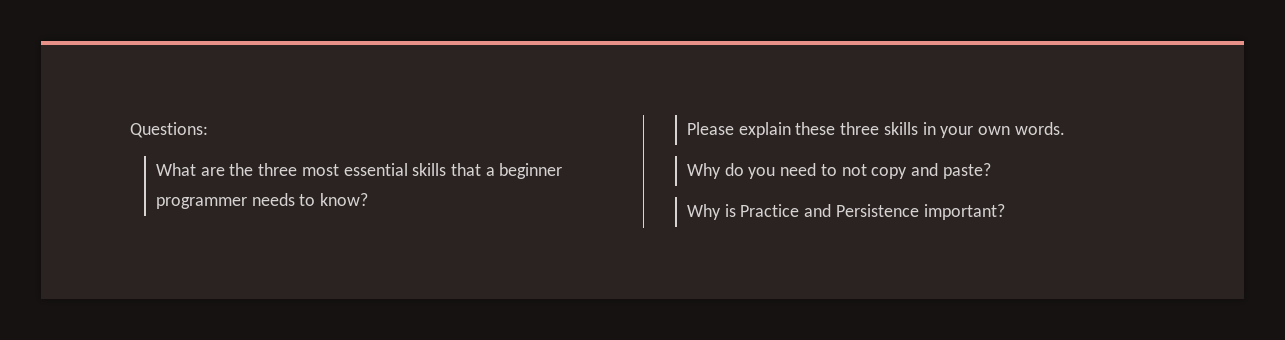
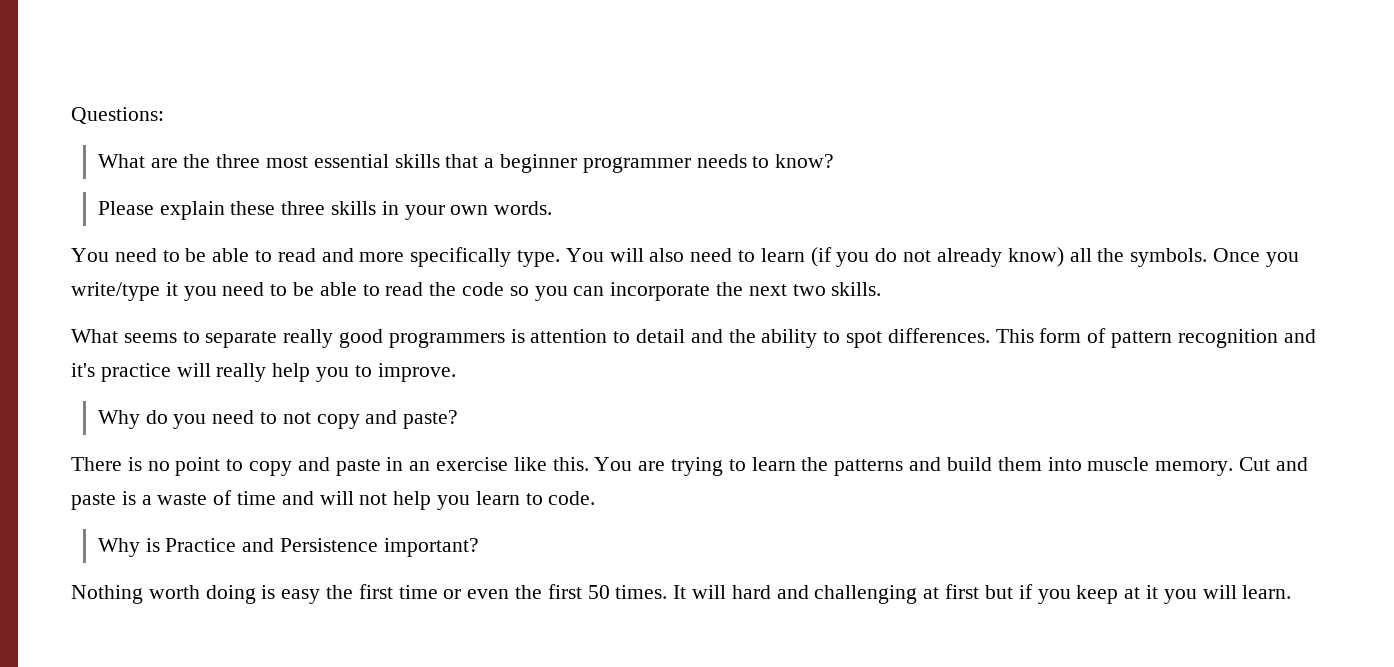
(1065, 128) none -> [71,247,1299,267] [71,282,882,301] [71,328,1316,348] [71,363,456,382] // You need to be able to read and more specifically type. You will also need to learn (if you do not already know) all the symbols. Once you write/type it you need to be able to read the code so you can incorporate the next two skills. // What seems to separate really good programmers is attention to detail and the ability to spot differences. This form of pattern recognition and it's practice will really help you to improve.
(991, 171) none -> [71,457,1308,476] [71,490,596,510] // There is no point to copy and paste in an exercise like this. You are trying to learn the patterns and build them into muscle memory. Cut and paste is a waste of time and will not help you learn to code.
(1005, 212) none -> [71,584,1292,604] // Nothing worth doing is easy the first time or even the first 50 times. It will hard and challenging at first but if you keep at it you will learn.

